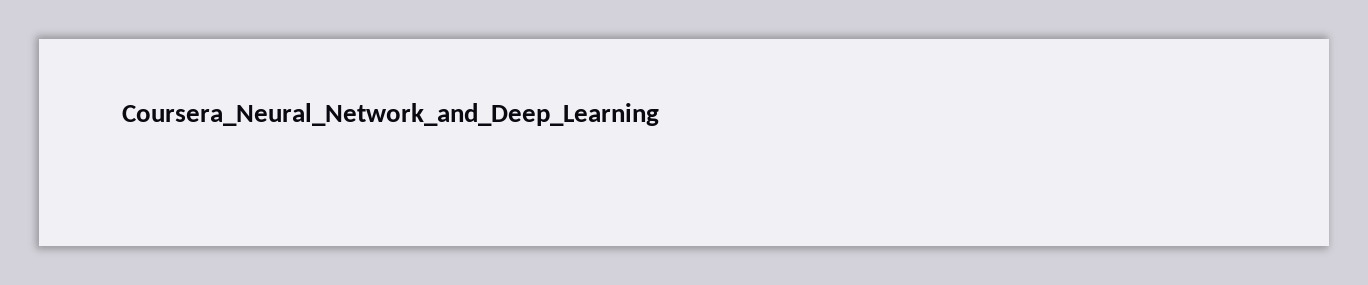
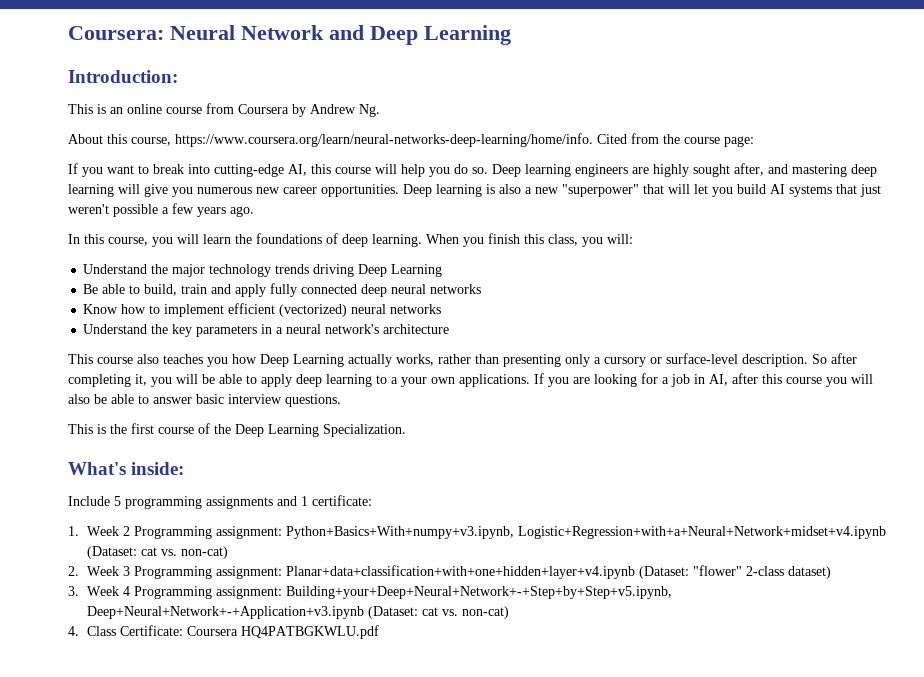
[122,103,659,126] Coursera_Neural_Network_and_Deep_Learning -> [68,25,511,45] [68,70,178,83] [68,103,380,117] [68,133,754,147] [68,163,877,177] [68,184,881,197] [68,203,254,217] [68,233,633,247] [83,264,443,277] [83,283,482,297] [83,303,442,317] [83,324,450,337] [68,353,857,367] [68,373,873,387] [68,394,341,407] [68,423,406,437] [68,462,185,475] [68,495,372,509] [68,526,886,539] [86,546,228,559] [68,565,831,579] [68,586,672,599] [86,606,509,619] [68,625,379,639] Coursera: Neural Network and Deep Learning // Introduction: // This is an online course from Coursera by Andrew Ng. // About this course, https://www.coursera.org/learn/neural-networks-deep-learning/home/info. Cited from the course page: // If you want to break into cutting-edge AI, this course will help you do so. Deep learning engineers are highly sought after, and mastering deep learning will give you numerous new career opportunities. Deep learning is also a new "superpower" that will let you build AI systems that just weren't possible a few years ago. // In this course, you will learn the foundations of deep learning. When you finish this class, you will: // Understand the major technology trends driving Deep Learning // Be able to build, train and apply fully connected deep neural networks // Know how to implement efficient (vectorized) neural networks // Understand the key parameters in a neural network's architecture // This course also teaches you how Deep Learning actually works, rather than presenting only a cursory or surface-level description. So after completing it, you will be able to apply deep learning to a your own applications. If you are looking for a job in AI, after this course you will also be able to answer basic interview questions. // This is the first course of the Deep Learning Specialization. // What's inside: // Include 5 programming assignments and 1 certificate: // 1. Week 2 Programming assignment: Python+Basics+With+numpy+v3.ipynb, Logistic+Regression+with+a+Neural+Network+midset+v4.ipynb (Dataset: cat vs. non-cat) // 2. Week 3 Programming assignment: Planar+data+classification+with+one+hidden+layer+v4.ipynb (Dataset: "flower" 2-class dataset) // 3. Week 4 Programming assignment: Building+your+Deep+Neural+Network+-+Step+by+Step+v5.ipynb, Deep+Neural+Network+-+Application+v3.ipynb (Dataset: cat vs. non-cat) // 4. Class Certificate: Coursera HQ4PATBGKWLU.pdf

